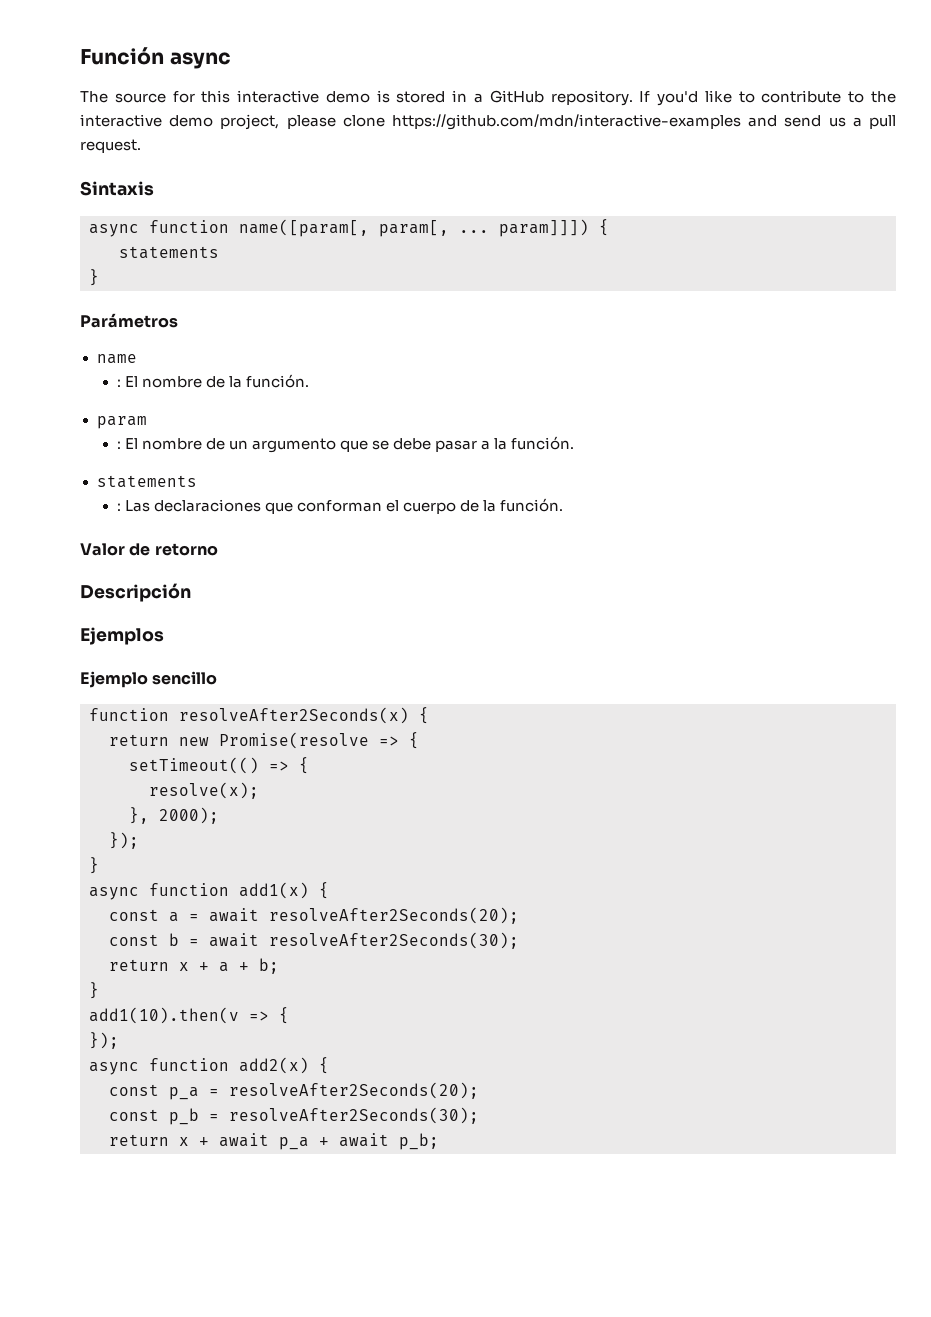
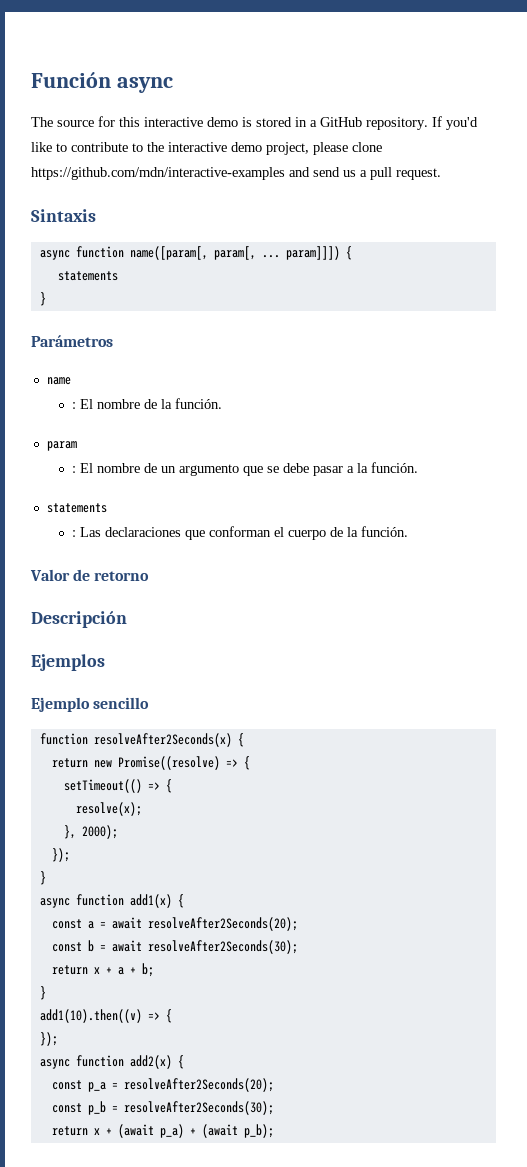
[219,732,369,749] Promise(resolve -> [117,756,220,770] Promise((resolve)
[89,1007,239,1024] add1(10).then(v -> [39,1009,142,1023] add1(10).then((v)
[219,1133,439,1150] await p_a + await p_b; -> [117,1124,274,1138] (await p_a) + (await p_b);

